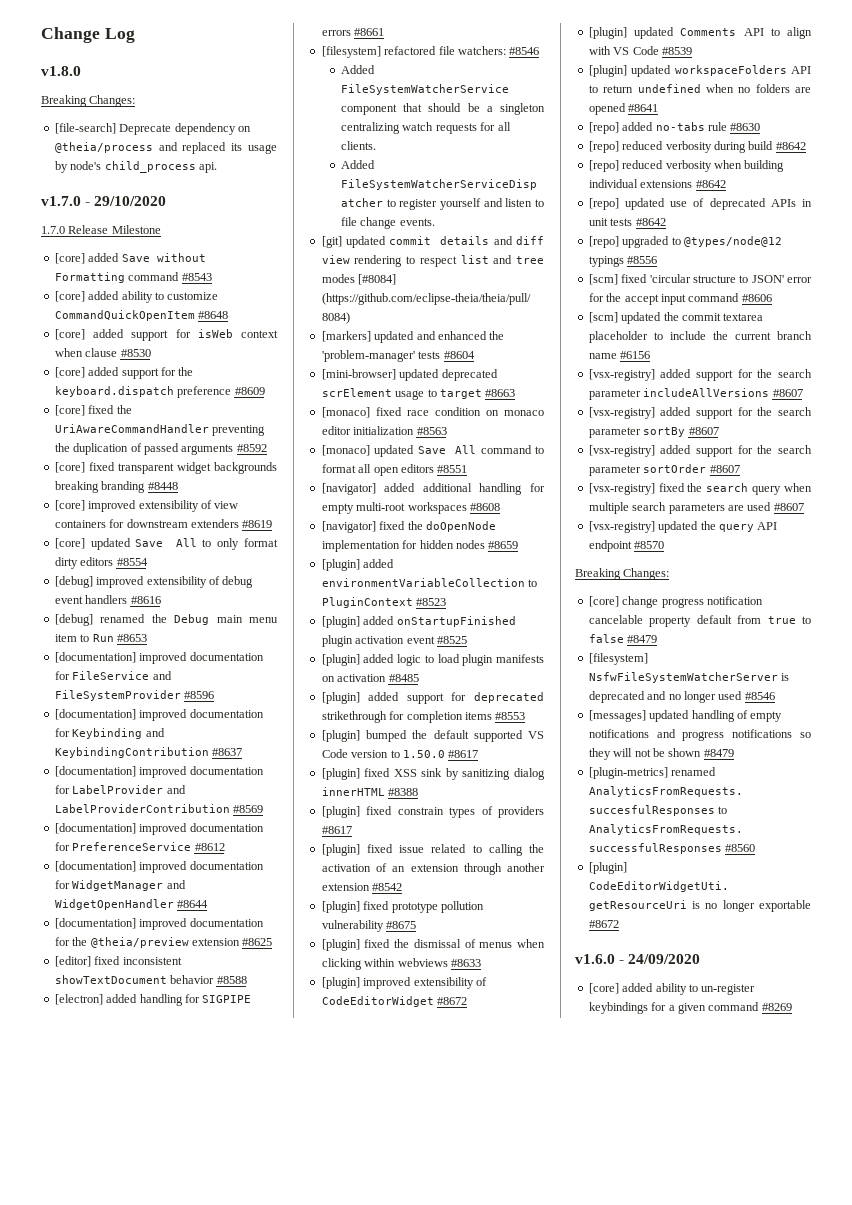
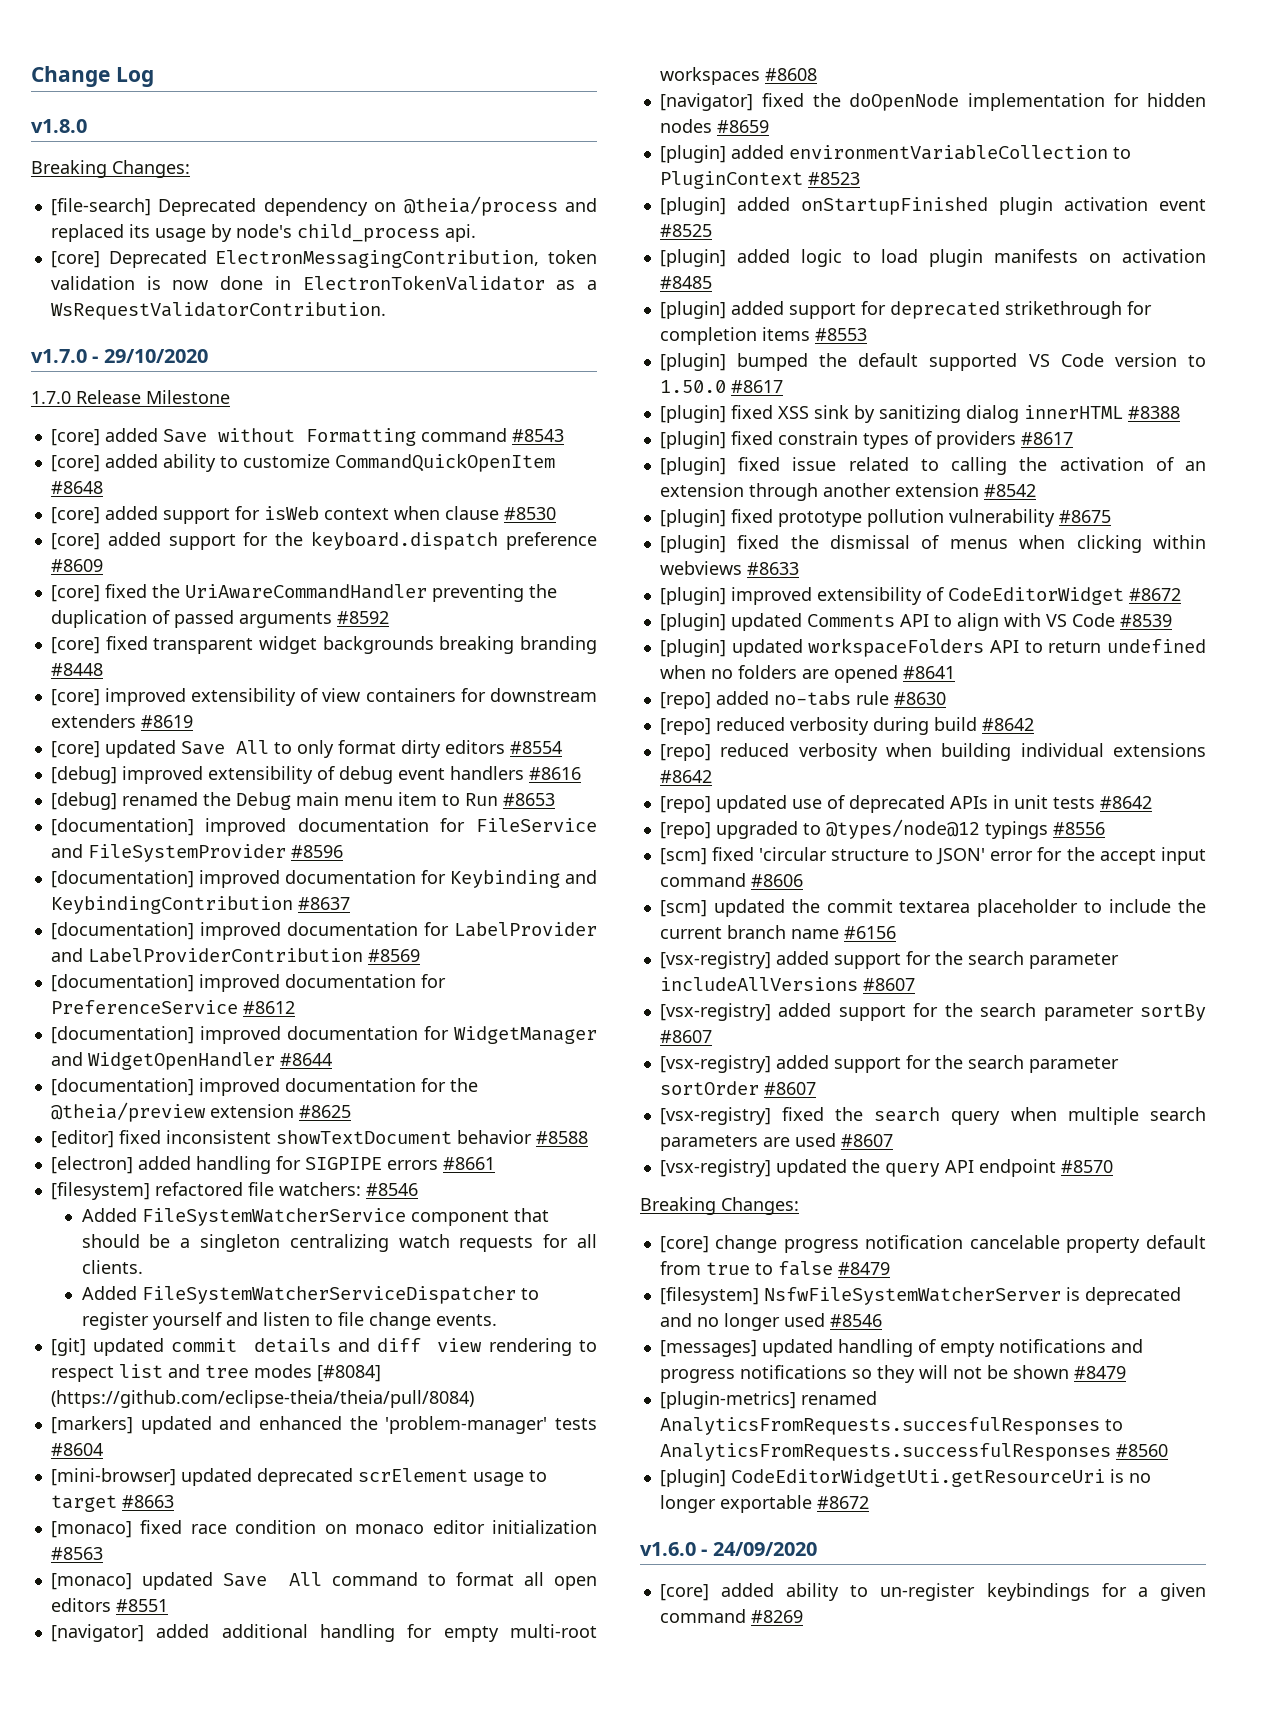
[119,124,172,135] Deprecate -> [158,198,257,216] Deprecated
(217, 167) none -> [50,250,597,268] [50,275,597,291] [50,302,386,320] // [core] Deprecated ElectronMessagingContribution, token validation is now done in ElectronTokenValidator as a WsRequestValidatorContribution.

